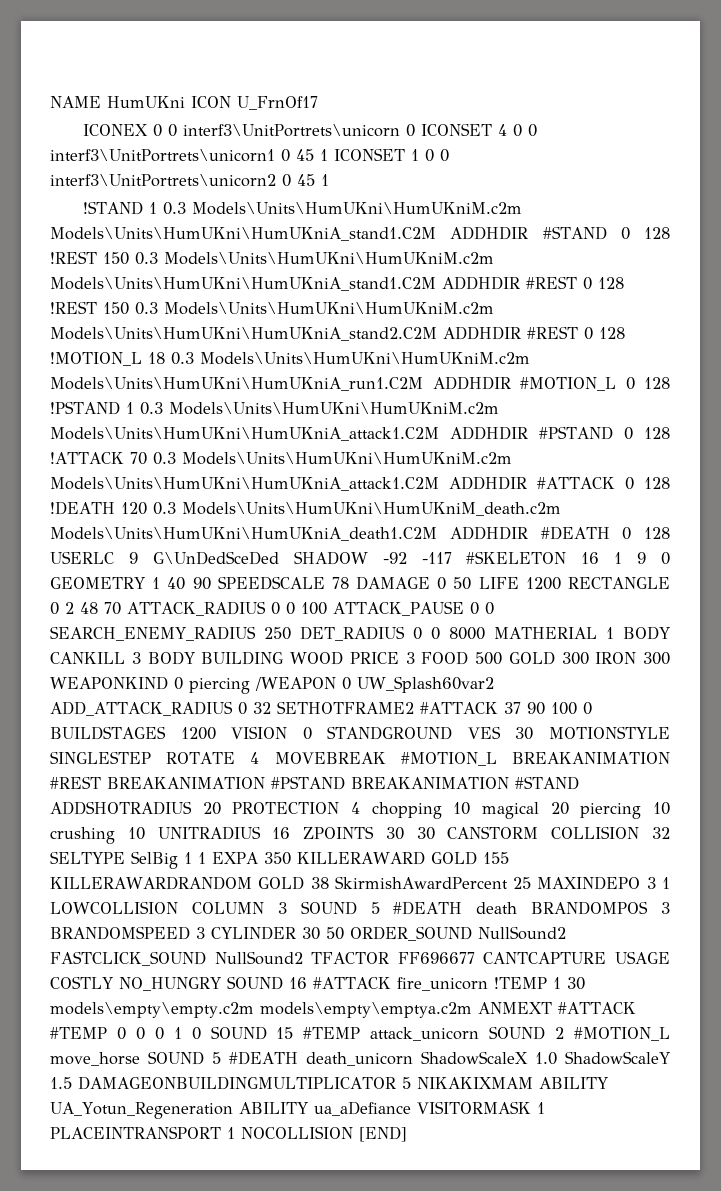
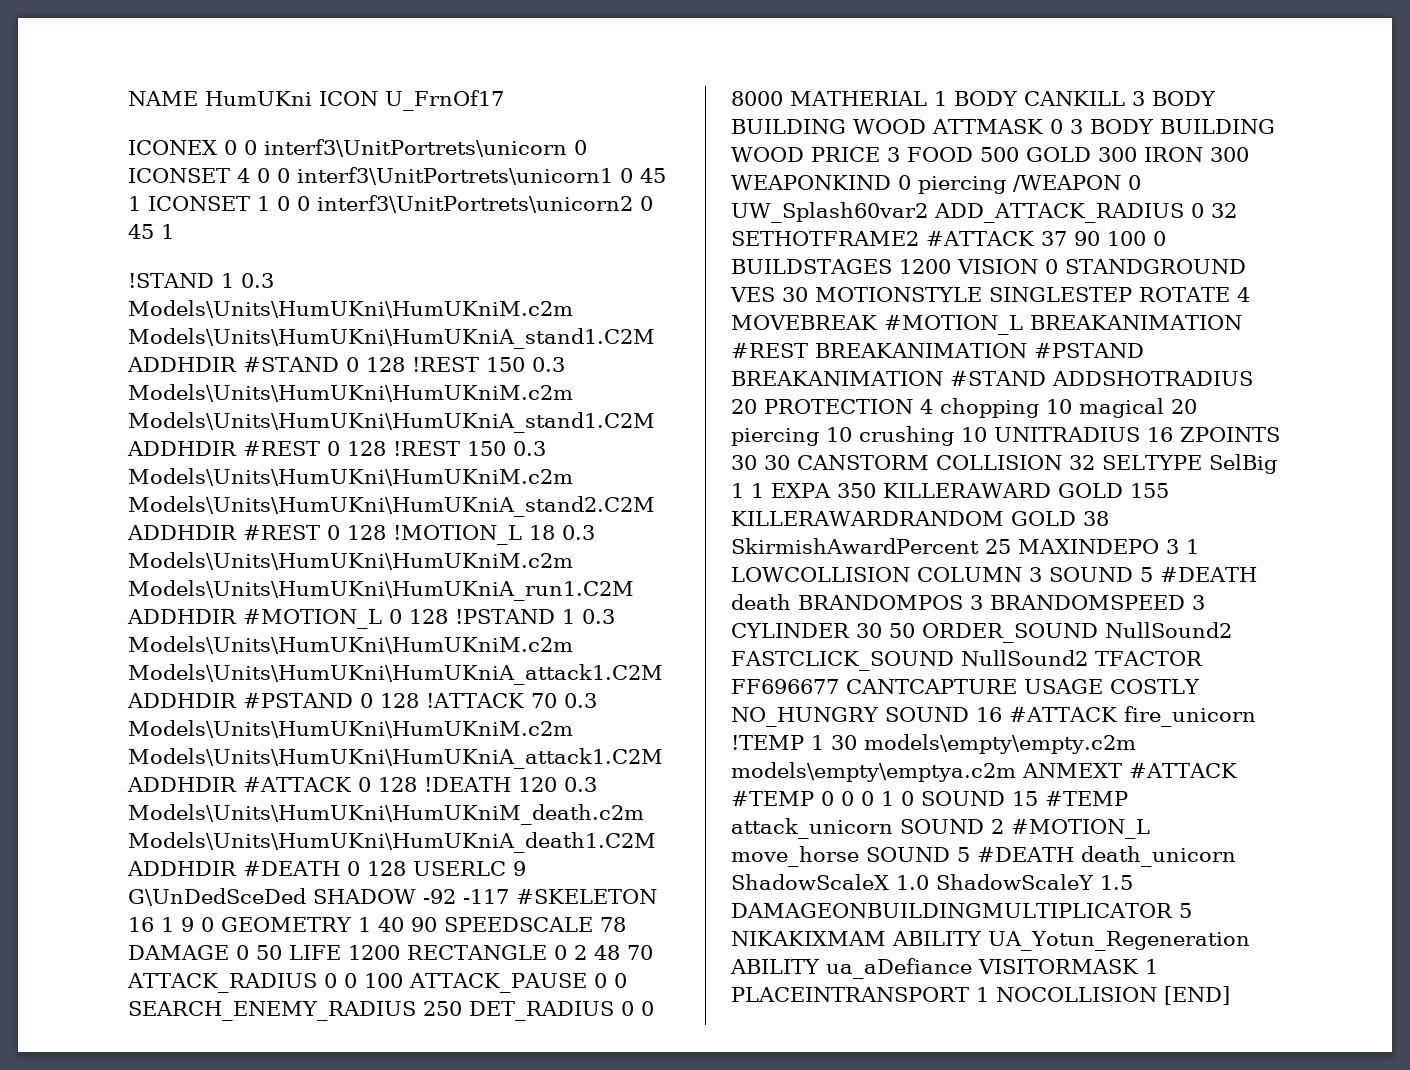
(343, 658) none -> [932,119,1275,134] [731,147,804,162] ATTMASK 0 3 BODY BUILDING WOOD

